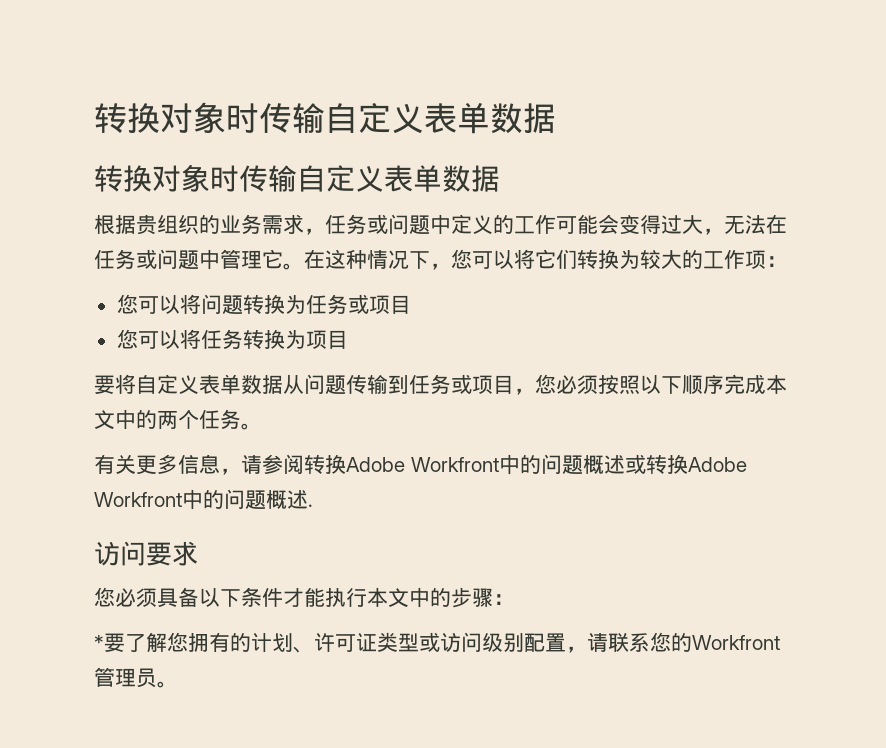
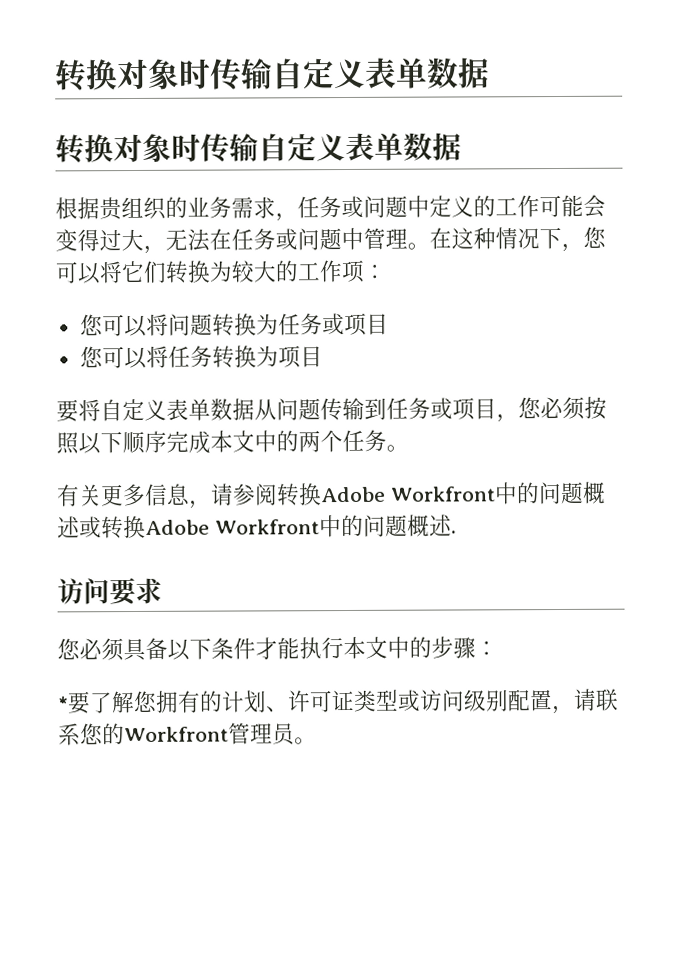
[262,249,283,269] 它 -> (408, 238) none

